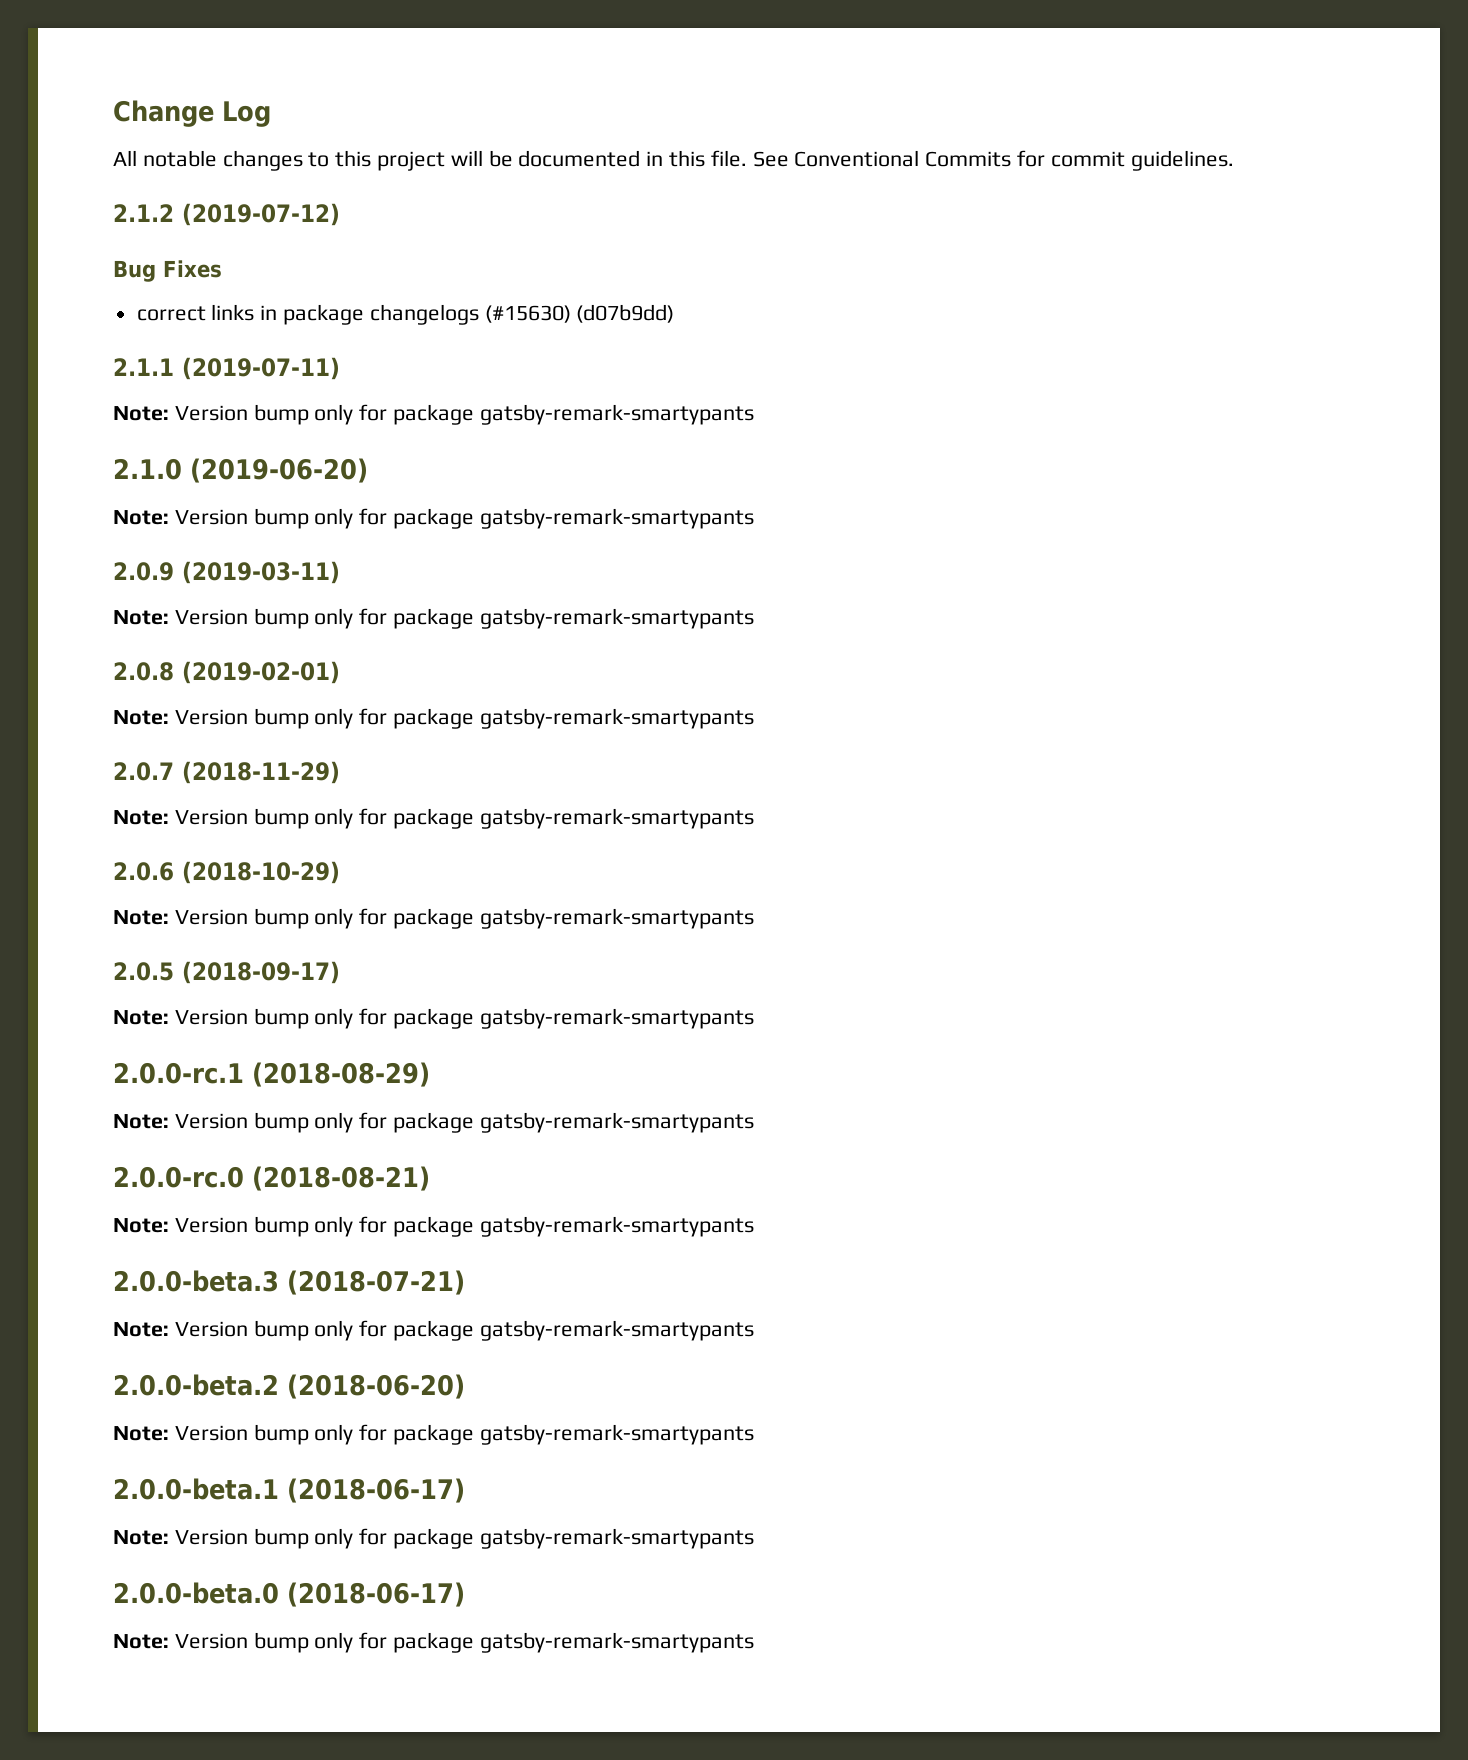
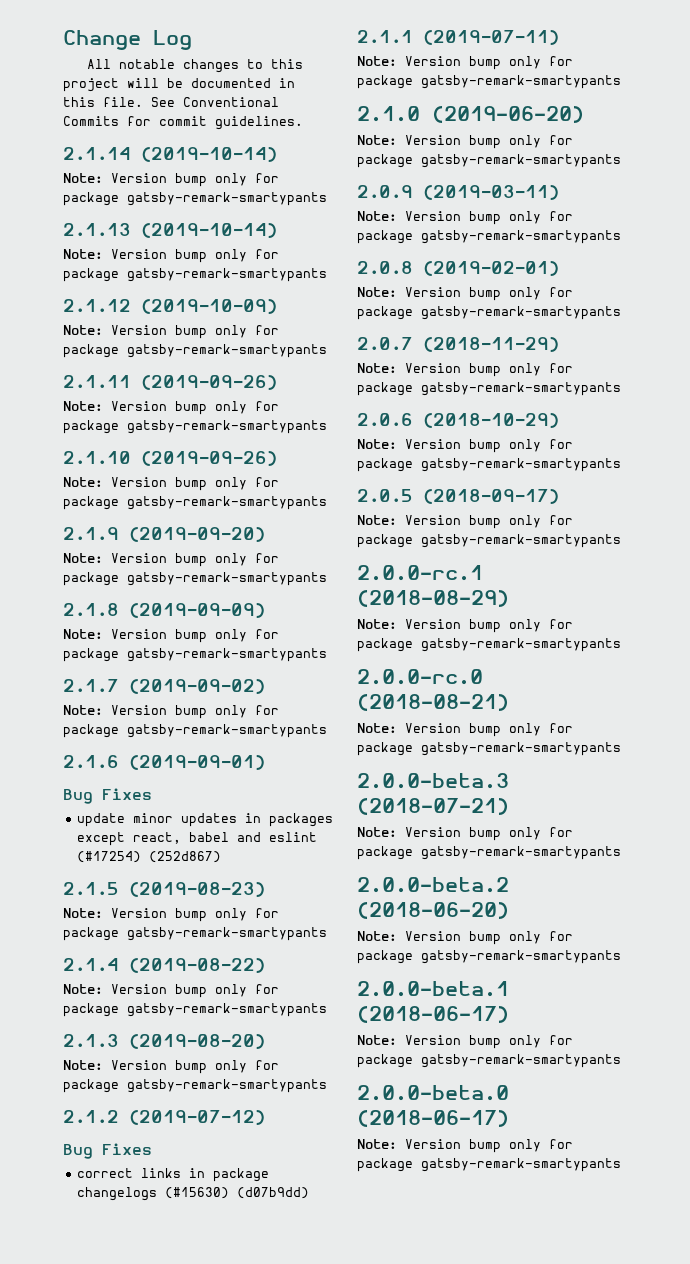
(1234, 160) none -> [63,147,277,162] [63,173,279,187] [63,192,327,206] [63,223,277,238] [63,249,279,263] [63,268,327,282] [63,299,277,314] [63,325,279,339] [63,344,327,358] [63,375,277,390] [63,401,279,415] [63,420,327,434] [63,451,277,466] [63,477,279,491] [63,496,327,510] [63,527,265,542] [63,553,279,567] [63,572,327,586] [63,603,265,618] [63,629,279,643] [63,648,327,662] [63,679,265,694] [63,705,279,719] [63,724,327,738] [63,755,265,770] [63,788,152,804] [76,813,333,827] [76,832,317,846] [76,851,221,863] [63,882,265,897] [63,908,279,922] [63,927,327,941] [63,958,265,973] [63,984,279,998] [63,1003,327,1017] [63,1034,265,1049] [63,1060,279,1074] [63,1079,327,1093] // 2.1.14 (2019-10-14) // Note: Version bump only for package gatsby-remark-smartypants // 2.1.13 (2019-10-14) // Note: Version bump only for package gatsby-remark-smartypants // 2.1.12 (2019-10-09) // Note: Version bump only for package gatsby-remark-smartypants // 2.1.11 (2019-09-26) // Note: Version bump only for package gatsby-remark-smartypants // 2.1.10 (2019-09-26) // Note: Version bump only for package gatsby-remark-smartypants // 2.1.9 (2019-09-20) // Note: Version bump only for package gatsby-remark-smartypants // 2.1.8 (2019-09-09) // Note: Version bump only for package gatsby-remark-smartypants // 2.1.7 (2019-09-02) // Note: Version bump only for package gatsby-remark-smartypants // 2.1.6 (2019-09-01) // Bug Fixes // update minor updates in packages except react, babel and eslint (#17254) (252d867) // 2.1.5 (2019-08-23) // Note: Version bump only for package gatsby-remark-smartypants // 2.1.4 (2019-08-22) // Note: Version bump only for package gatsby-remark-smartypants // 2.1.3 (2019-08-20) // Note: Version bump only for package gatsby-remark-smartypants

